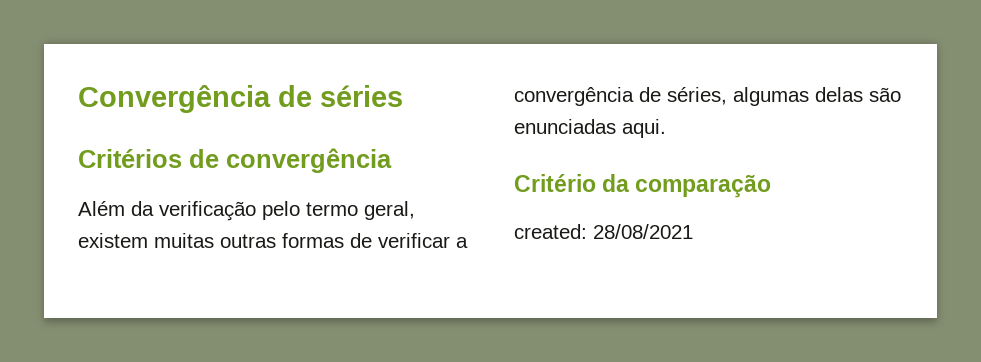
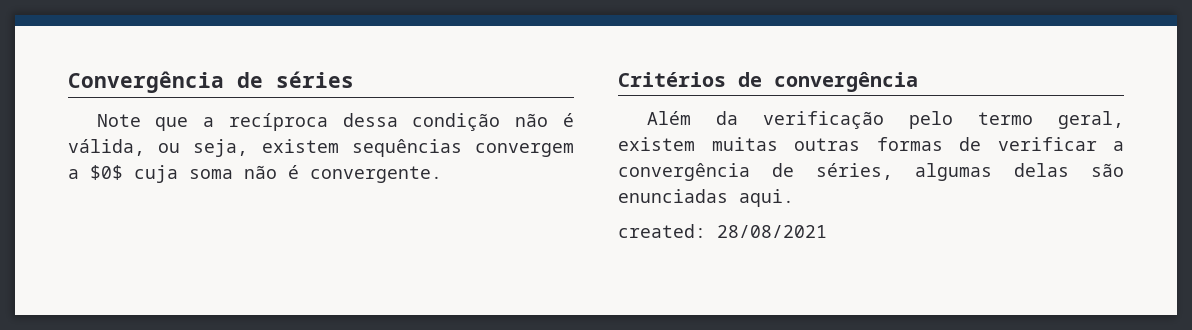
(403, 96) none -> [96,113,574,131] [68,139,574,157] [68,165,442,183] // Note que a recíproca dessa condição não é válida, ou seja, existem sequências convergem a $0$ cuja soma não é convergente.
[514,174,772,198] // Critério da comparação -> (794, 198) none

